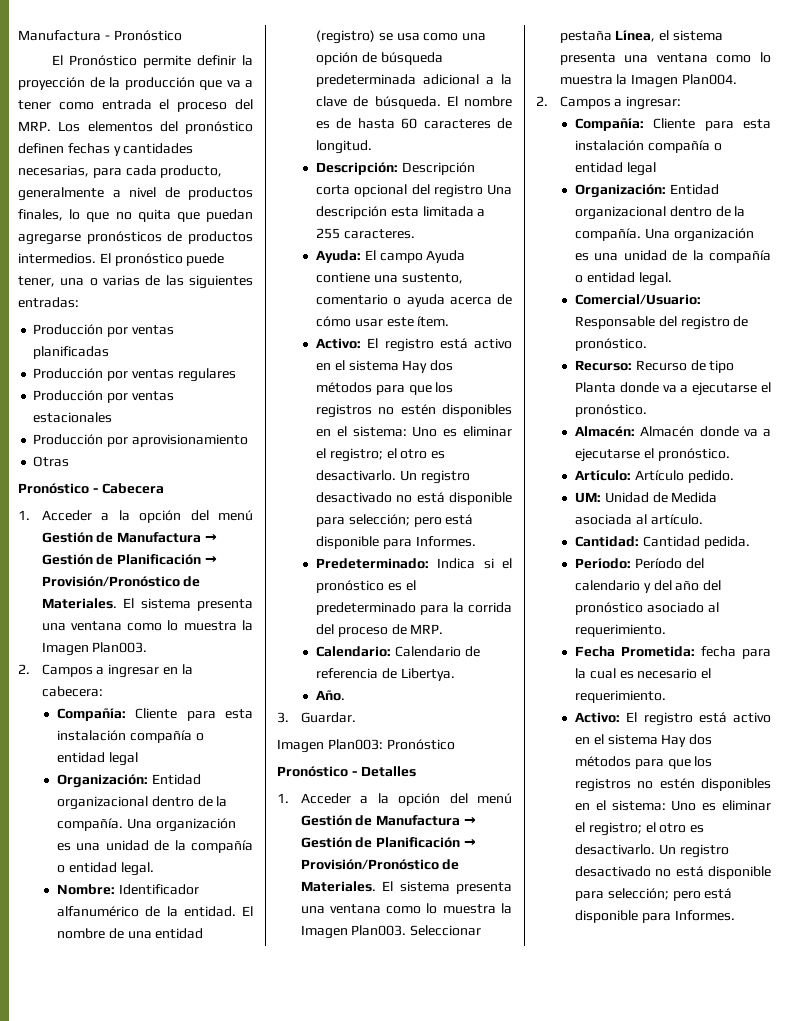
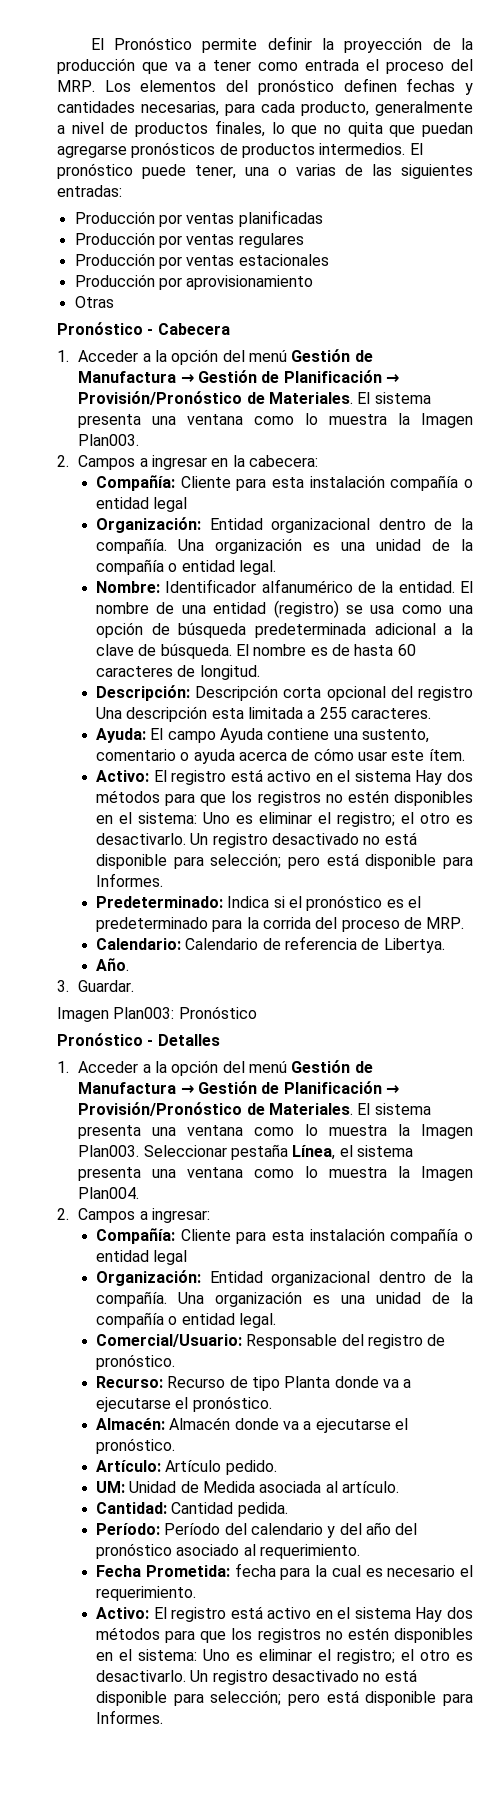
[18,30,182,41] Manufactura - Pronóstico // -> (90, 44) none

